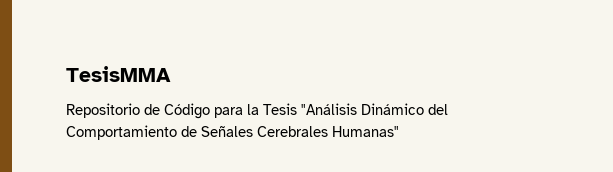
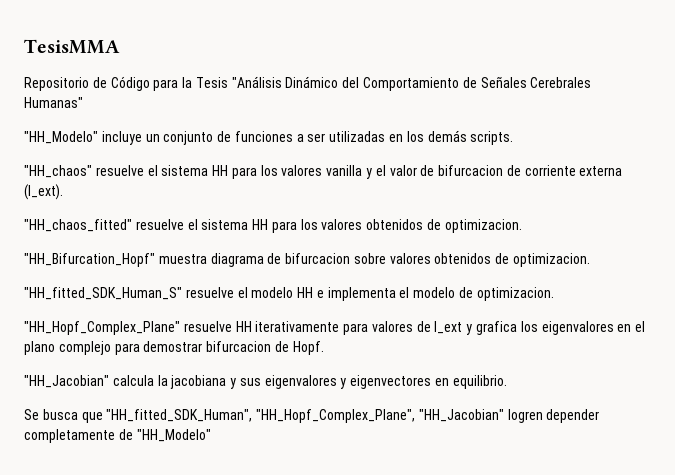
(399, 131) none -> [24,130,514,145] [24,165,623,179] [24,184,63,200] [24,219,522,233] [24,253,591,267] [24,287,554,301] [24,321,646,335] [24,341,324,355] [24,375,507,389] [24,409,600,423] [24,429,211,443] // "HH_Modelo" incluye un conjunto de funciones a ser utilizadas en los demás scripts. // "HH_chaos" resuelve el sistema HH para los valores vanilla y el valor de bifurcacion de corriente externa (I_ext). // "HH_chaos_fitted" resuelve el sistema HH para los valores obtenidos de optimizacion. // "HH_Bifurcation_Hopf" muestra diagrama de bifurcacion sobre valores obtenidos de optimizacion. // "HH_fitted_SDK_Human_S" resuelve el modelo HH e implementa el modelo de optimizacion. // "HH_Hopf_Complex_Plane" resuelve HH iterativamente para valores de I_ext y grafica los eigenvalores en el plano complejo para demostrar bifurcacion de Hopf. // "HH_Jacobian" calcula la jacobiana y sus eigenvalores y eigenvectores en equilibrio. // Se busca que "HH_fitted_SDK_Human", "HH_Hopf_Complex_Plane", "HH_Jacobian" logren depender completamente de "HH_Modelo"

